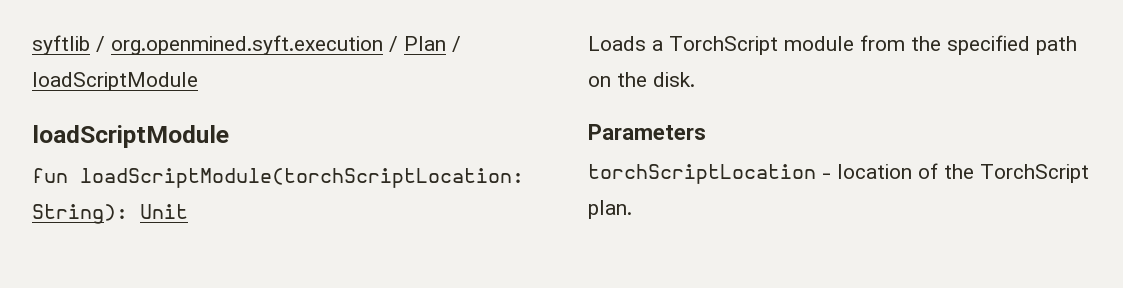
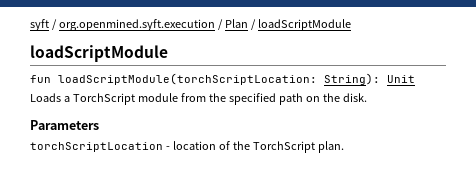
[32,35,90,55] syftlib -> [30,19,49,31] syft

